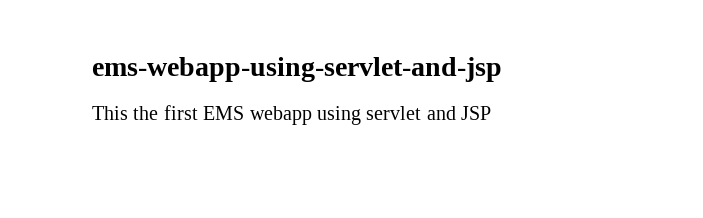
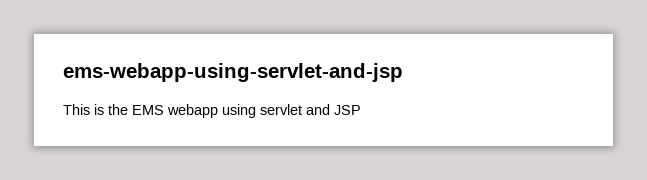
[133,105,198,120] the first -> [94,104,128,115] is the

